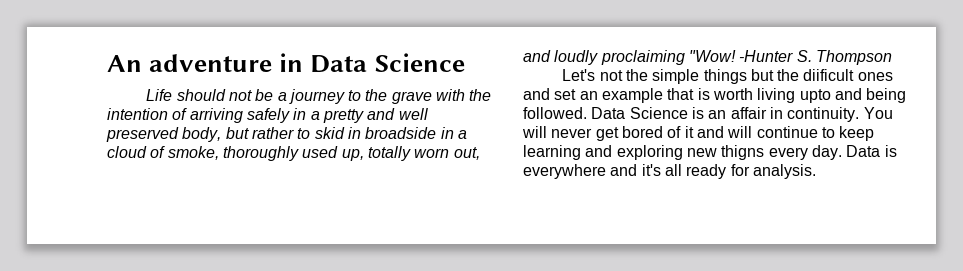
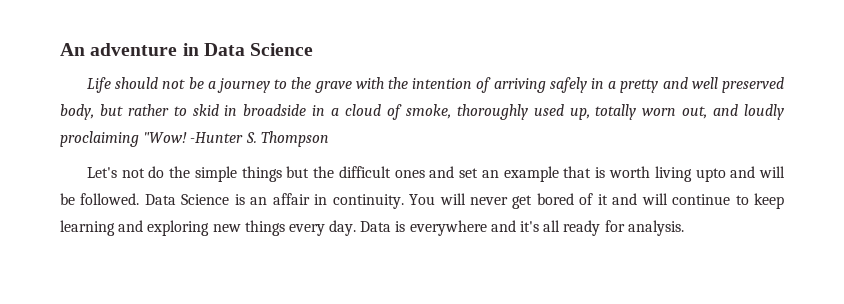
(623, 75) none -> [148,166,165,178] do
[803,69,855,81] diificult -> [338,166,391,178] difficult
[866,88,907,103] being -> [759,166,786,178] [60,193,75,205] will be
[721,145,765,160] thigns -> [244,220,285,236] things

